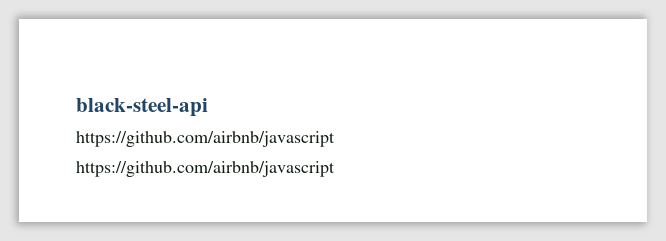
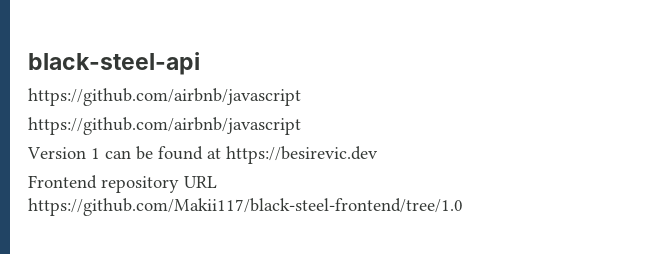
(335, 169) none -> [27,146,378,164] [28,175,217,193] [28,198,463,216] // Version 1 can be found at https://besirevic.dev // Frontend repository URL https://github.com/Makii117/black-steel-frontend/tree/1.0

